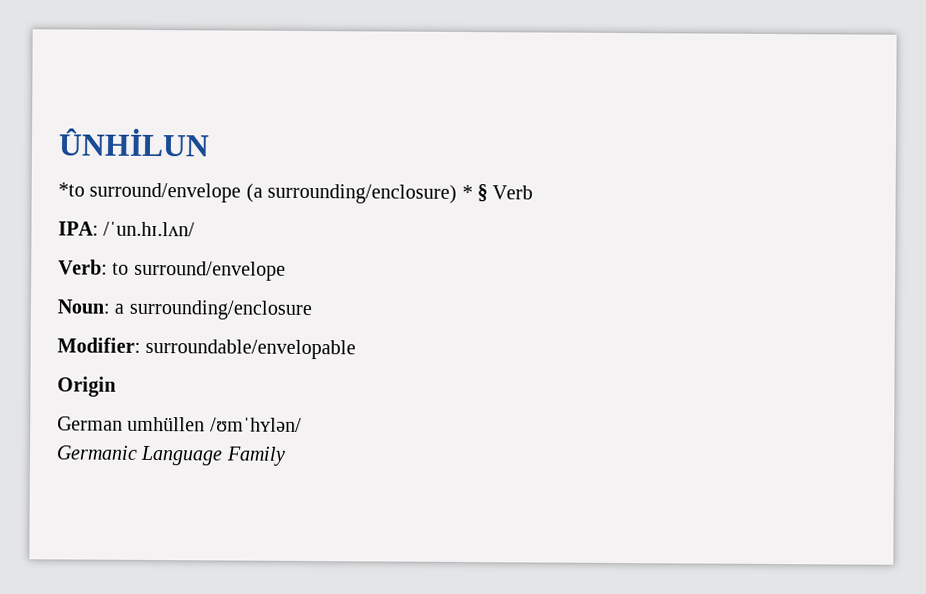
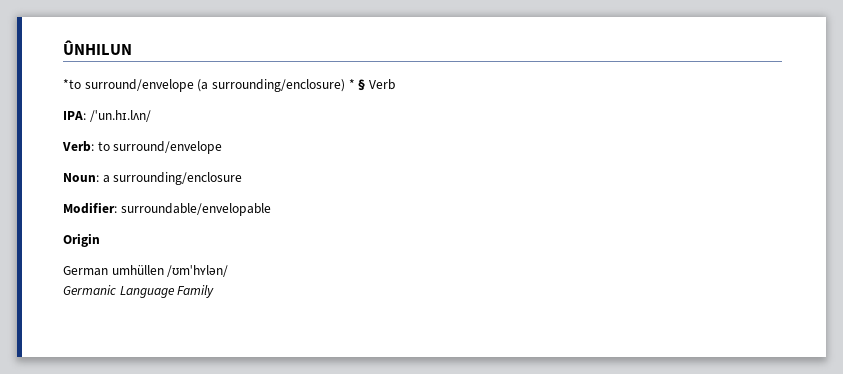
[58,128,210,157] ÛNHİLUN -> [63,40,132,55] ÛNHILUN

